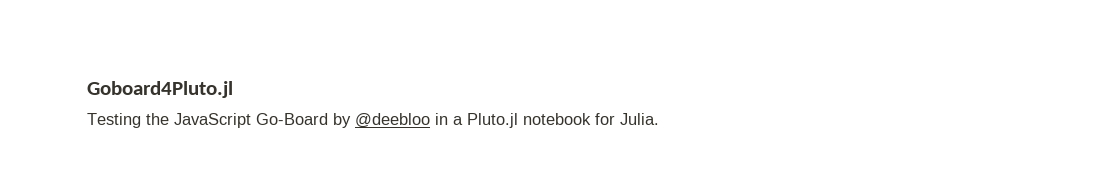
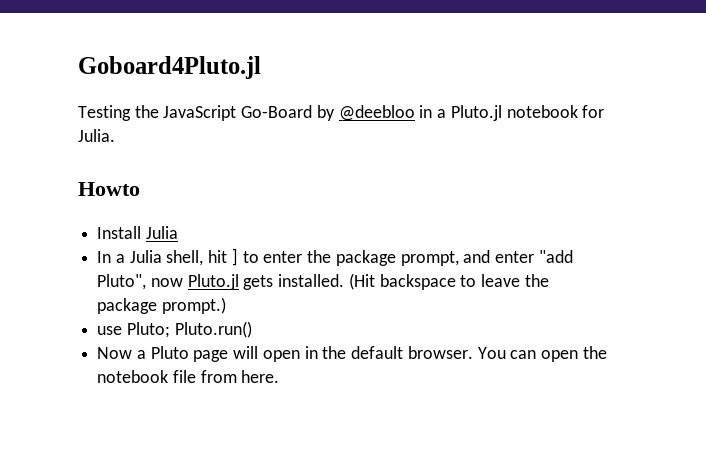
(659, 119) none -> [78,182,140,196] [97,226,178,239] [97,248,573,266] [97,273,549,290] [97,297,226,314] [97,321,252,338] [97,346,607,362] [97,370,280,383] // Howto // Install Julia // In a Julia shell, hit ] to enter the package prompt, and enter "add Pluto", now Pluto.jl gets installed. (Hit backspace to leave the package prompt.) // use Pluto; Pluto.run() // Now a Pluto page will open in the default browser. You can open the notebook file from here.

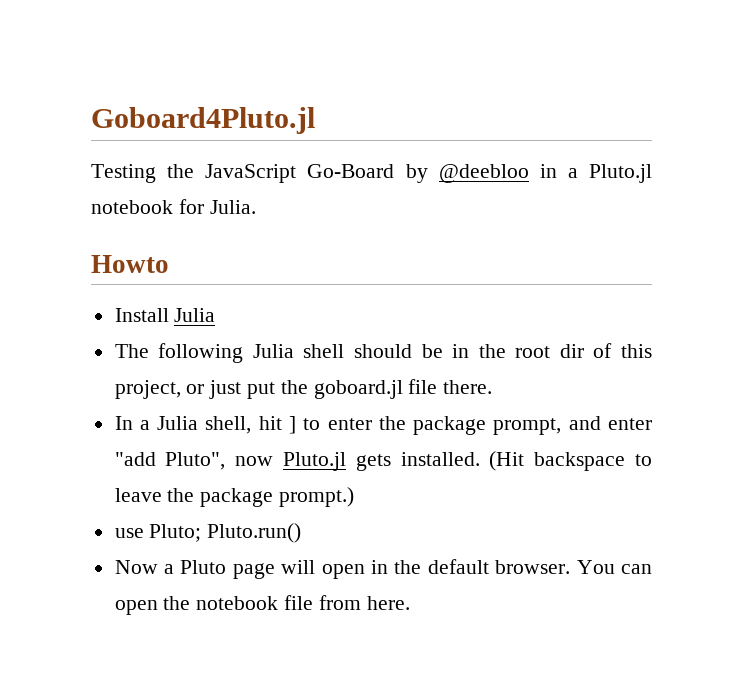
(178, 232) none -> [114,343,652,363] [114,379,493,399] // The following Julia shell should be in the root dir of this project, or just put the goboard.jl file there.

